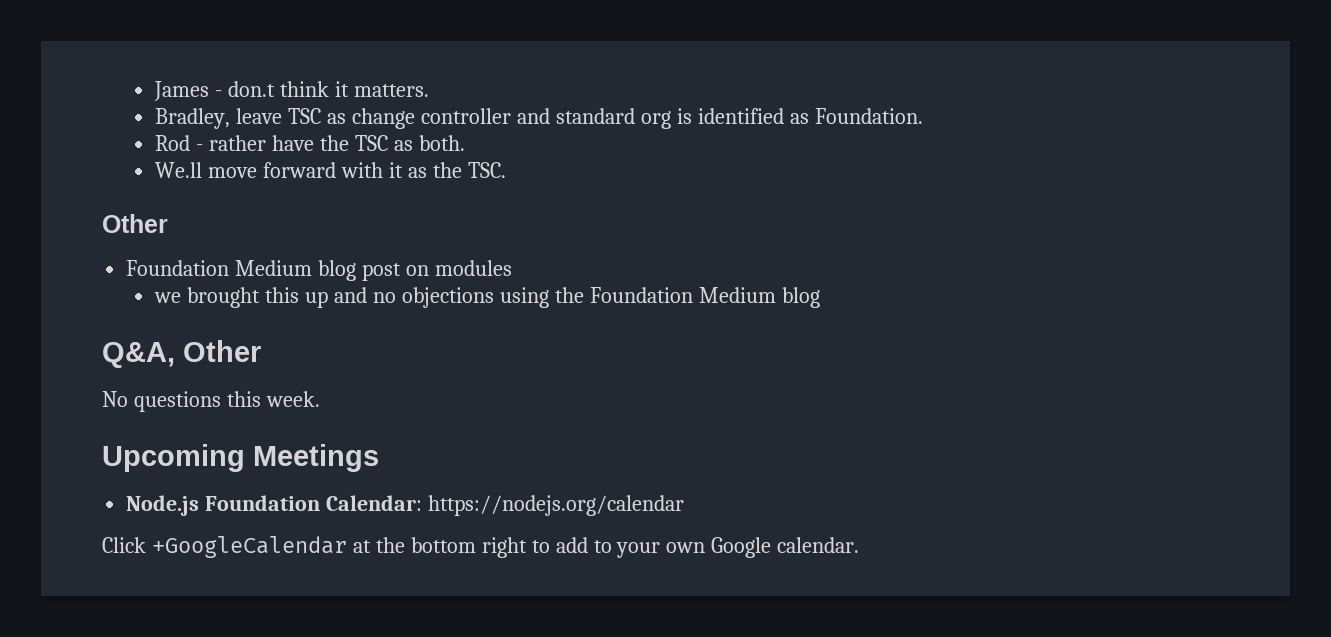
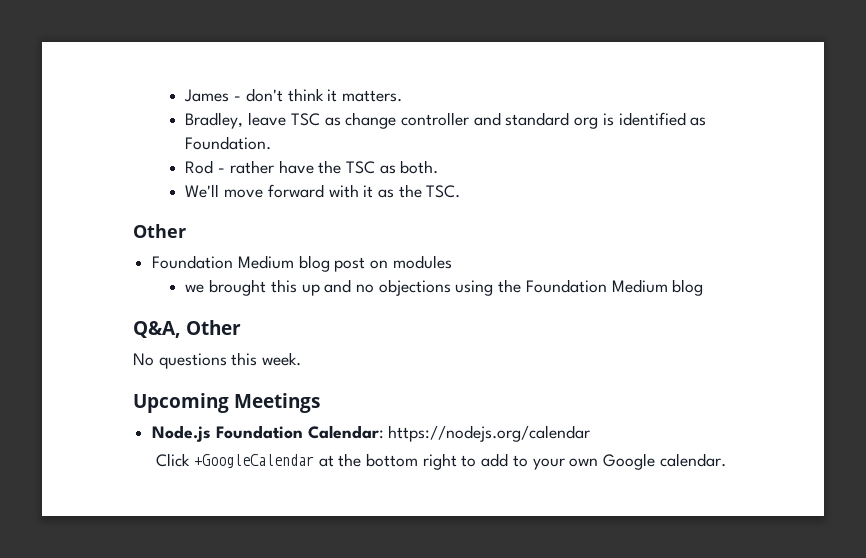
[228,81,276,97] don.t -> [245,88,283,102] don't
[155,162,203,178] We.ll -> [185,184,220,198] We'll

